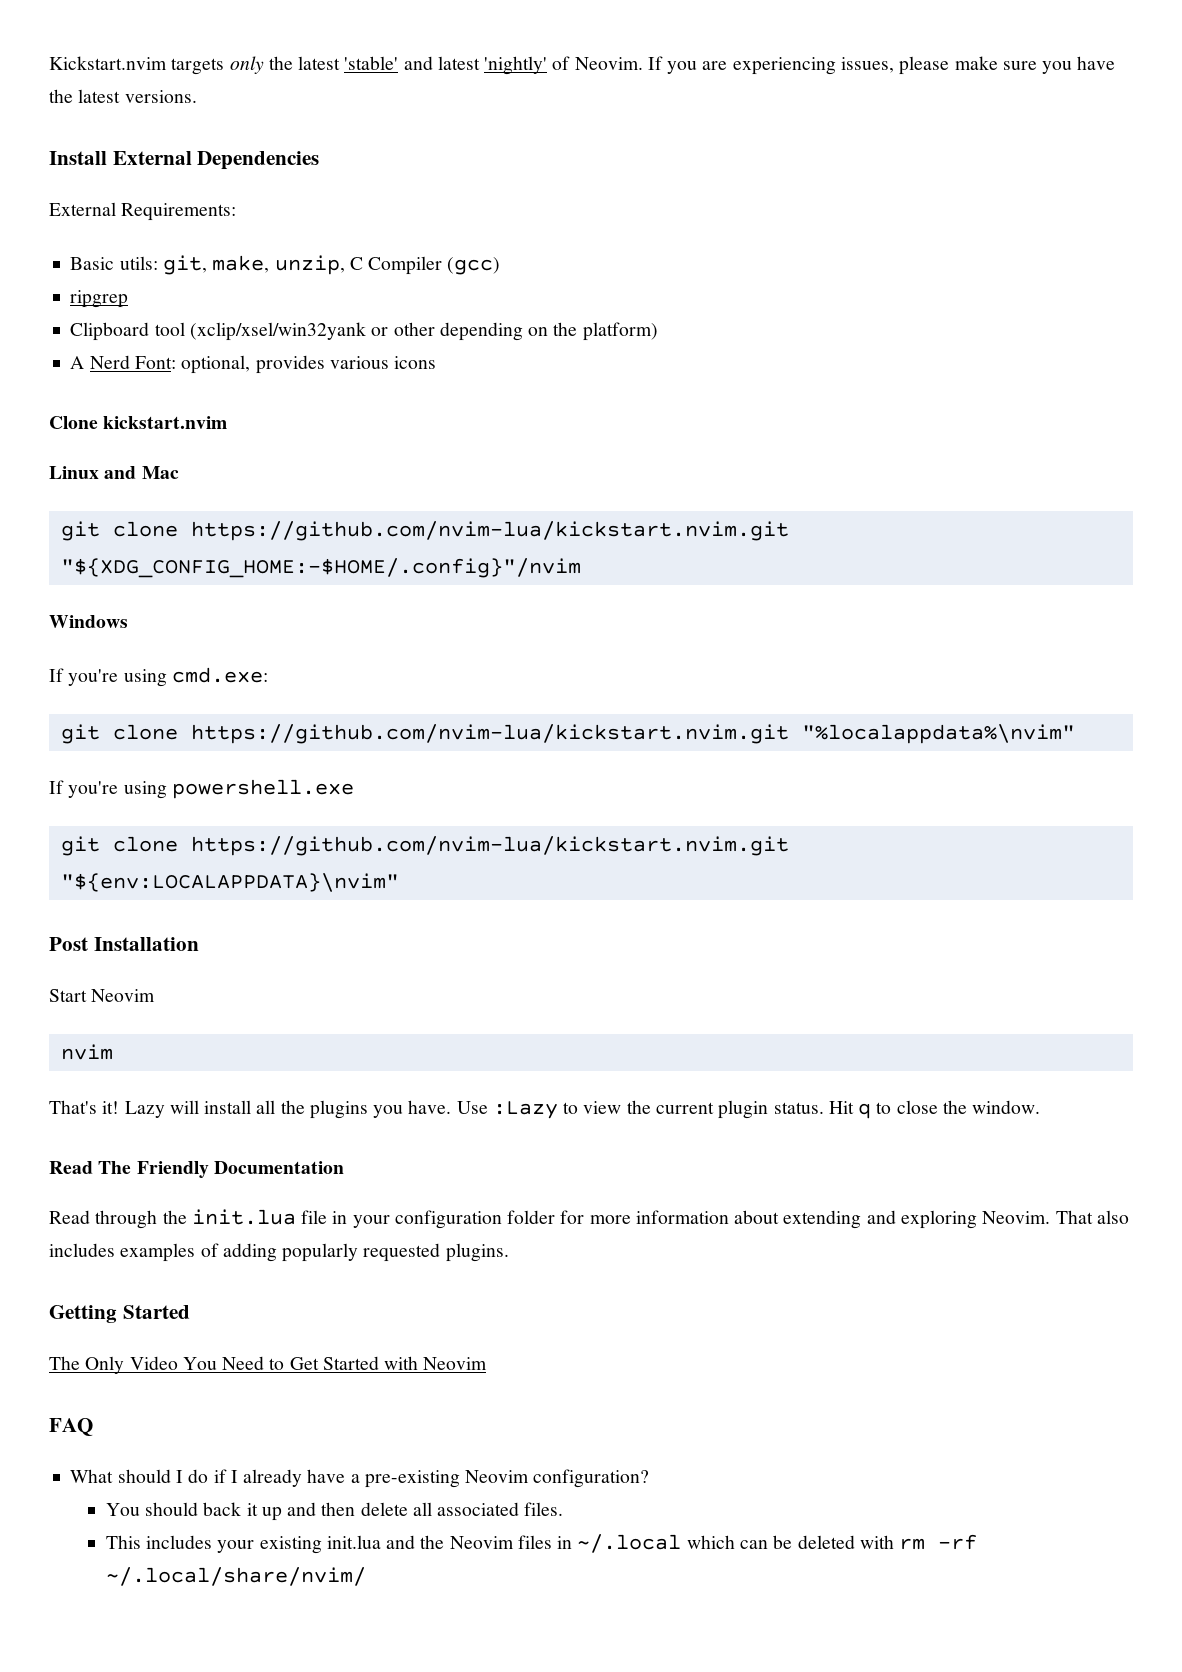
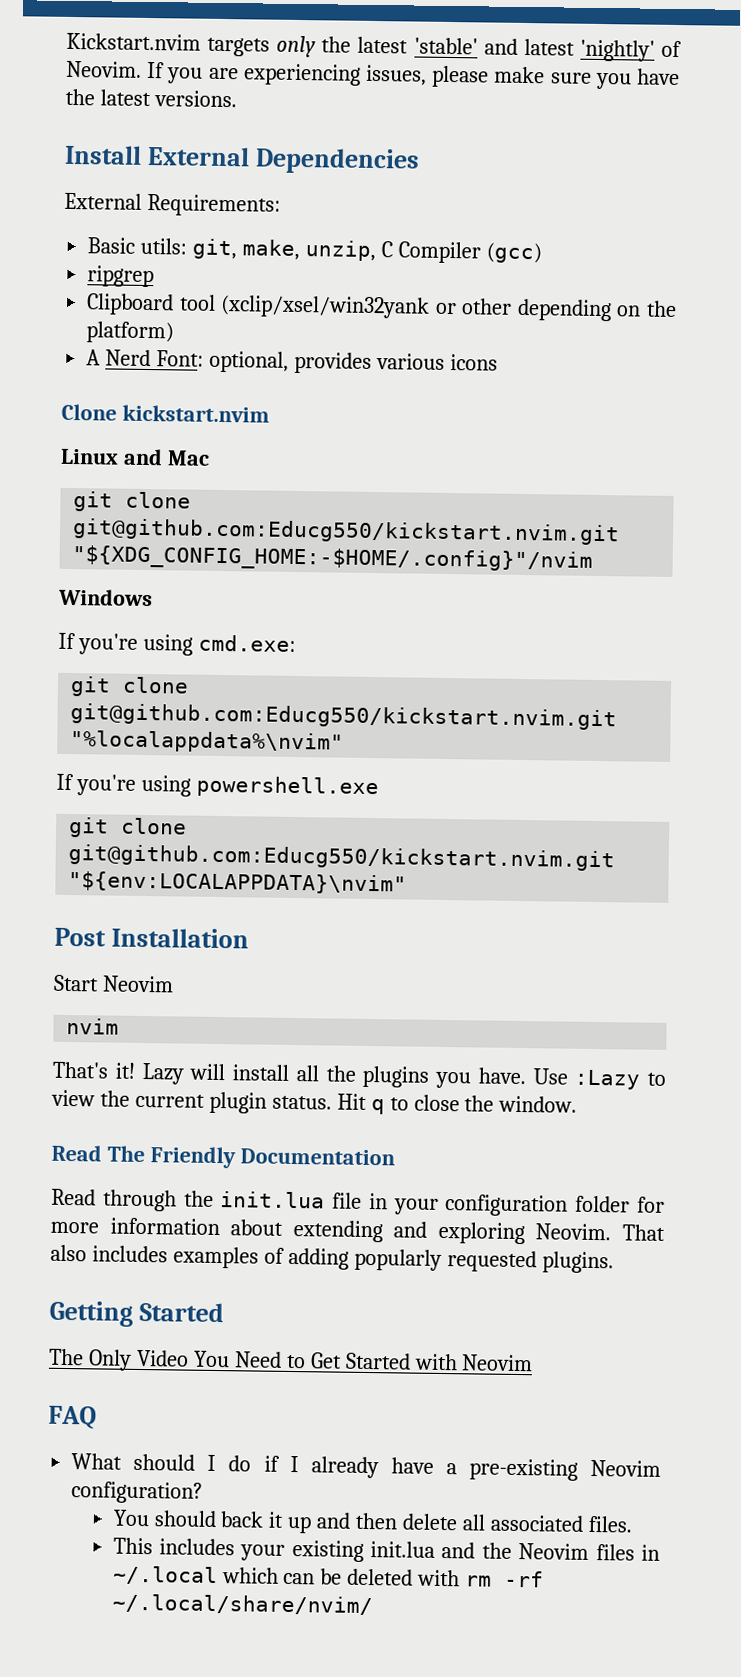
[190,521,789,541] https://github.com/nvim-lua/kickstart.nvim.git -> [72,518,621,546] git@github.com:Educg550/kickstart.nvim.git
[190,724,789,744] https://github.com/nvim-lua/kickstart.nvim.git -> [70,703,618,731] git@github.com:Educg550/kickstart.nvim.git
[190,836,789,856] https://github.com/nvim-lua/kickstart.nvim.git -> [68,844,616,872] git@github.com:Educg550/kickstart.nvim.git

